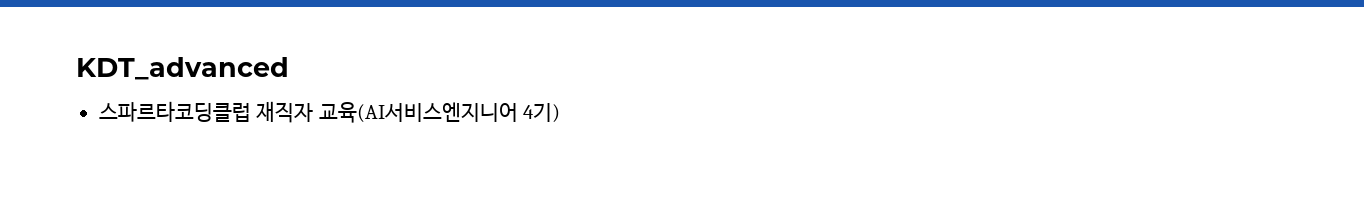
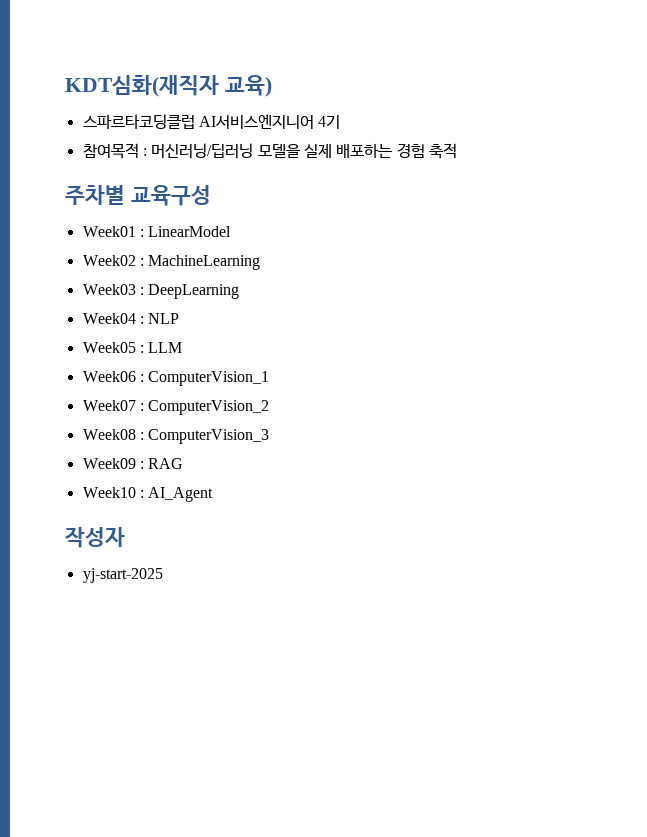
[76,57,289,80] KDT_advanced -> [65,75,272,97] KDT심화(재직자 교육)
[256,101,561,123] 재직자 교육(AI서비스엔지니어 4기) -> [198,114,341,129] [82,143,457,159] [65,185,211,206] [82,226,232,237] [82,255,261,270] [82,284,240,299] [82,313,180,324] [82,342,183,353] [82,371,270,386] [82,400,270,415] [82,429,270,444] [82,458,184,469] [82,487,214,502] [65,527,125,548] [82,568,163,583] AI서비스엔지니어 4기 // 참여목적 : 머신러닝/딥러닝 모델을 실제 배포하는 경험 축적 // 주차별 교육구성 // Week01 : LinearModel // Week02 : MachineLearning // Week03 : DeepLearning // Week04 : NLP // Week05 : LLM // Week06 : ComputerVision_1 // Week07 : ComputerVision_2 // Week08 : ComputerVision_3 // Week09 : RAG // Week10 : AI_Agent // 작성자 // yj-start-2025

